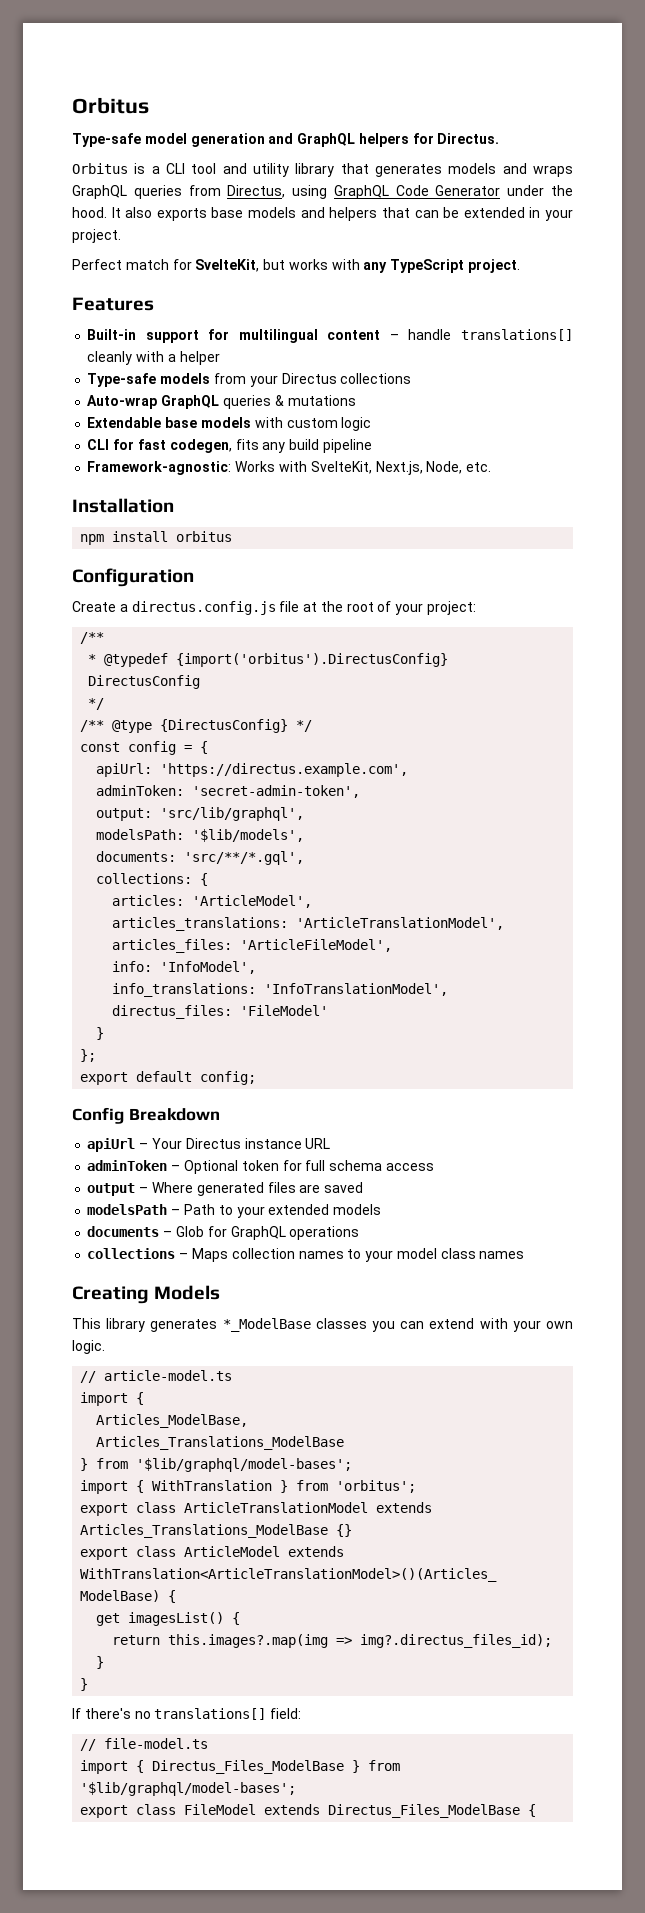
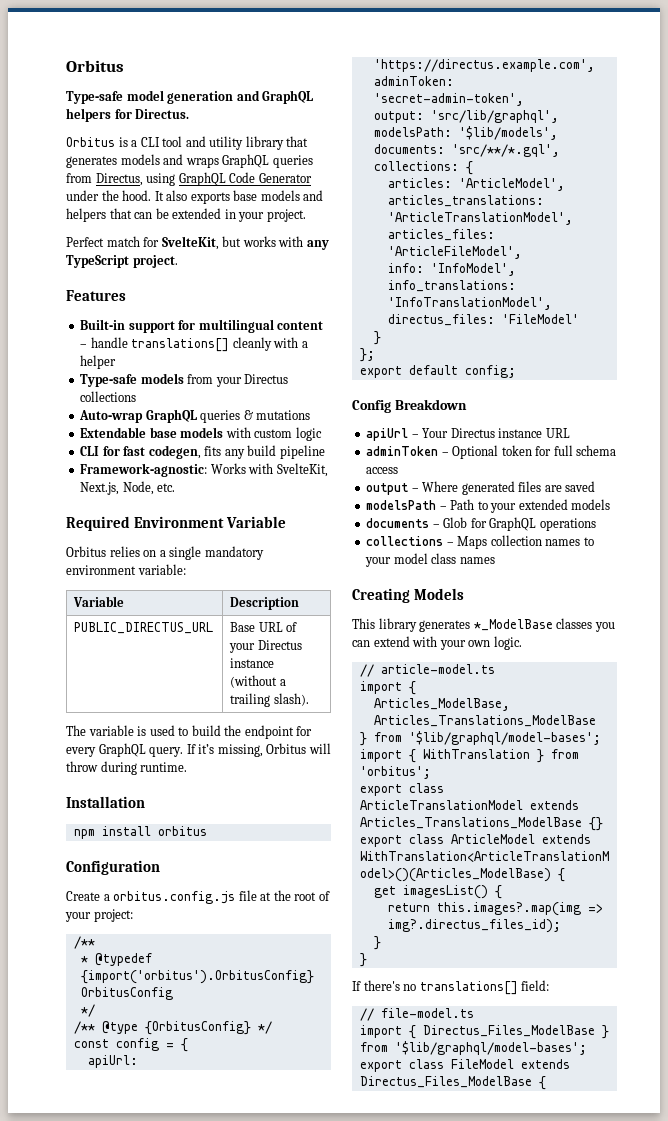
(492, 467) none -> [66,516,287,531] [66,546,264,560] [66,564,186,575] [73,596,125,607] [230,597,300,610] [74,622,214,634] [230,622,298,632] [229,640,302,653] [230,658,275,668] [230,675,286,688] [230,693,309,707] [66,725,313,739] [66,743,331,757] [66,761,188,775] // Required Environment Variable // Orbitus relies on a single mandatory environment variable: // Variable | Description // PUBLIC_DIRECTUS_URL | Base URL of your Directus instance (without a trailing slash). // The variable is used to build the endpoint for every GraphQL query. If it’s missing, Orbitus will throw during runtime.
[131,601,276,615] directus.config.js -> [113,891,236,904] orbitus.config.js
[176,653,449,667] [88,675,201,689] {import('orbitus').DirectusConfig} DirectusConfig -> [80,970,314,984] [80,987,173,1000] {import('orbitus').OrbitusConfig} OrbitusConfig
[160,719,289,733] {DirectusConfig} -> [144,1021,251,1035] {OrbitusConfig}

